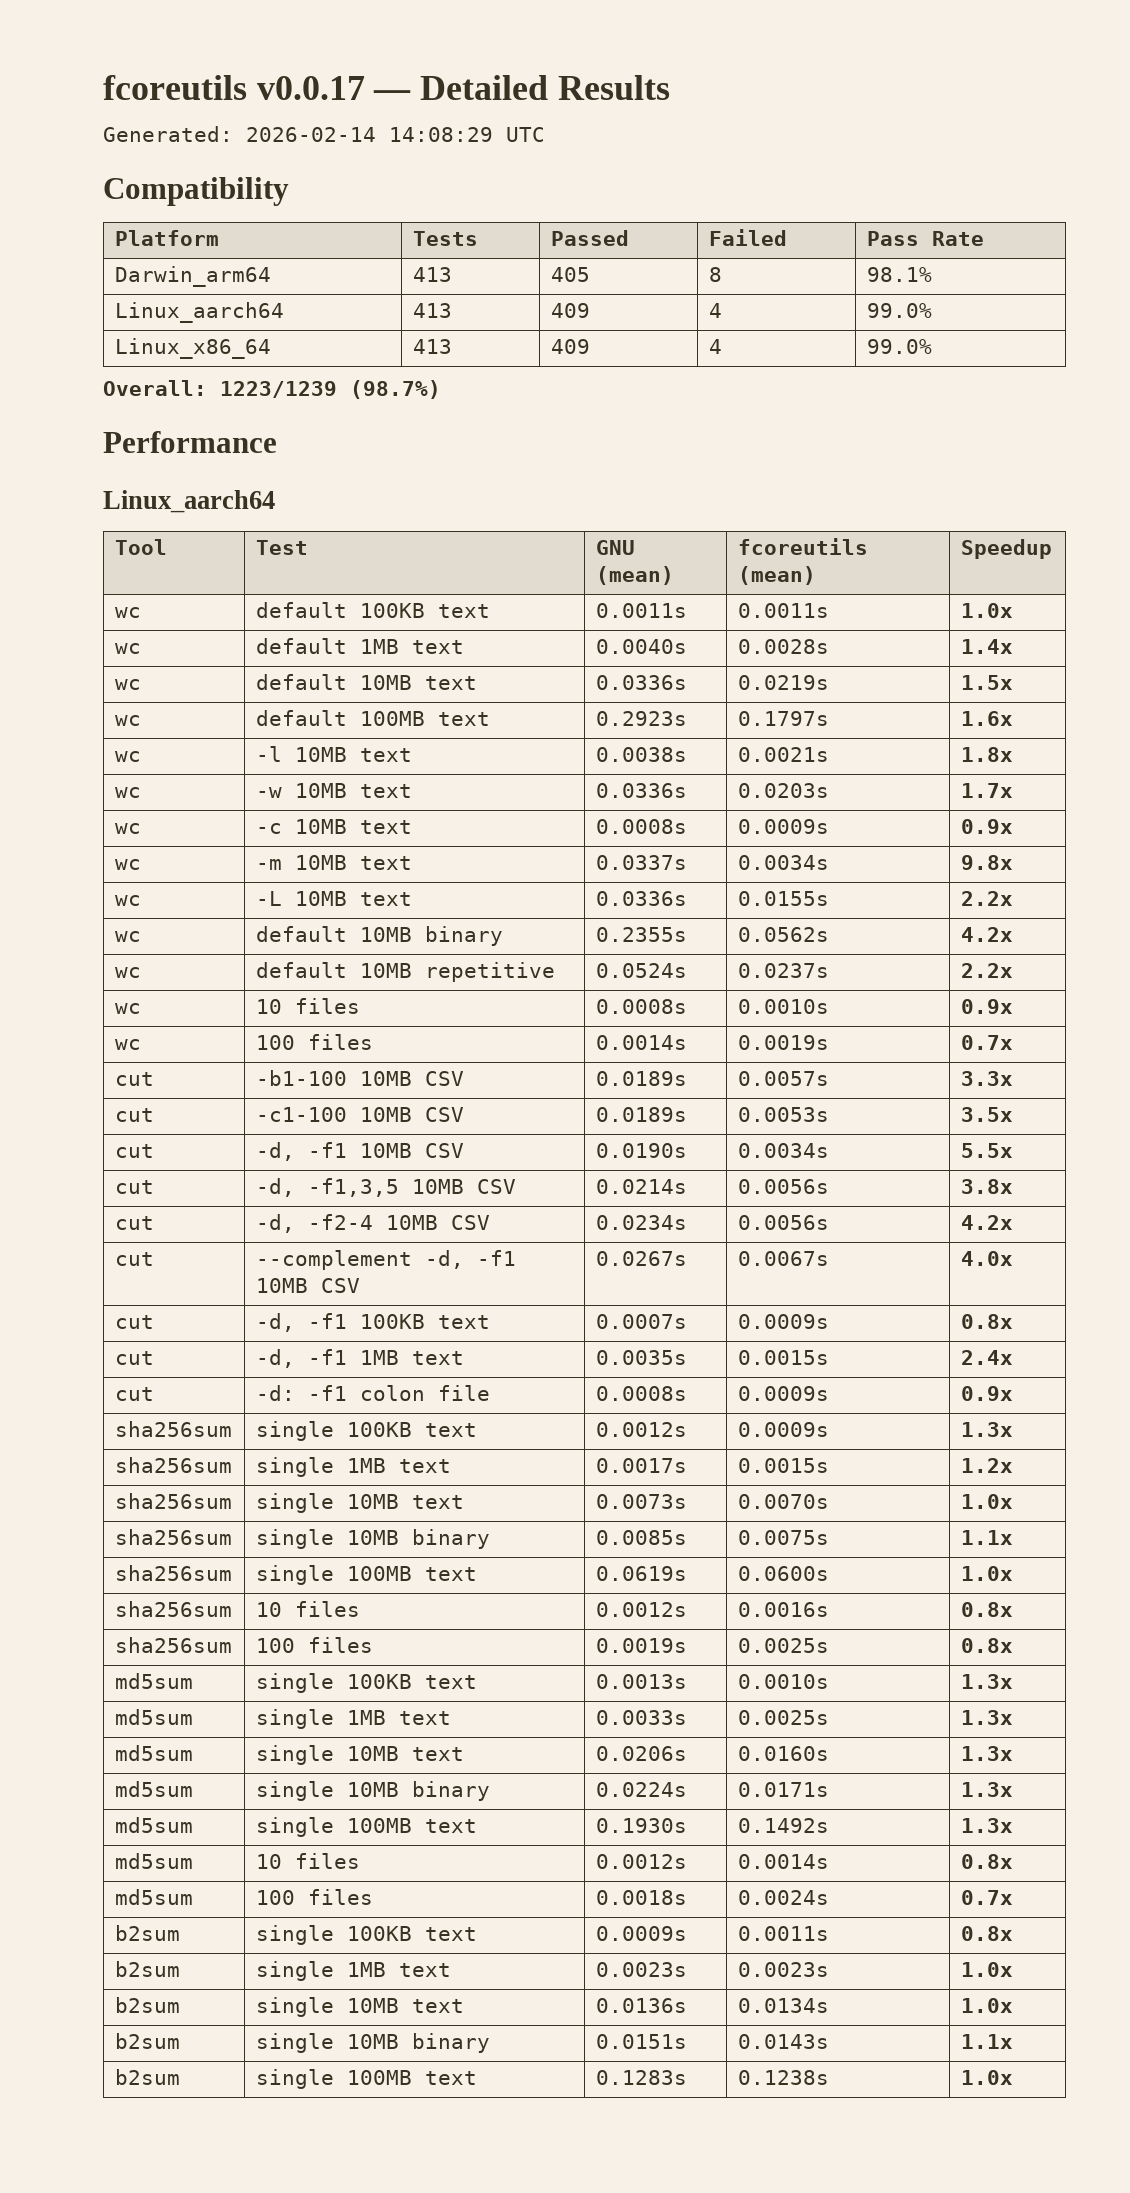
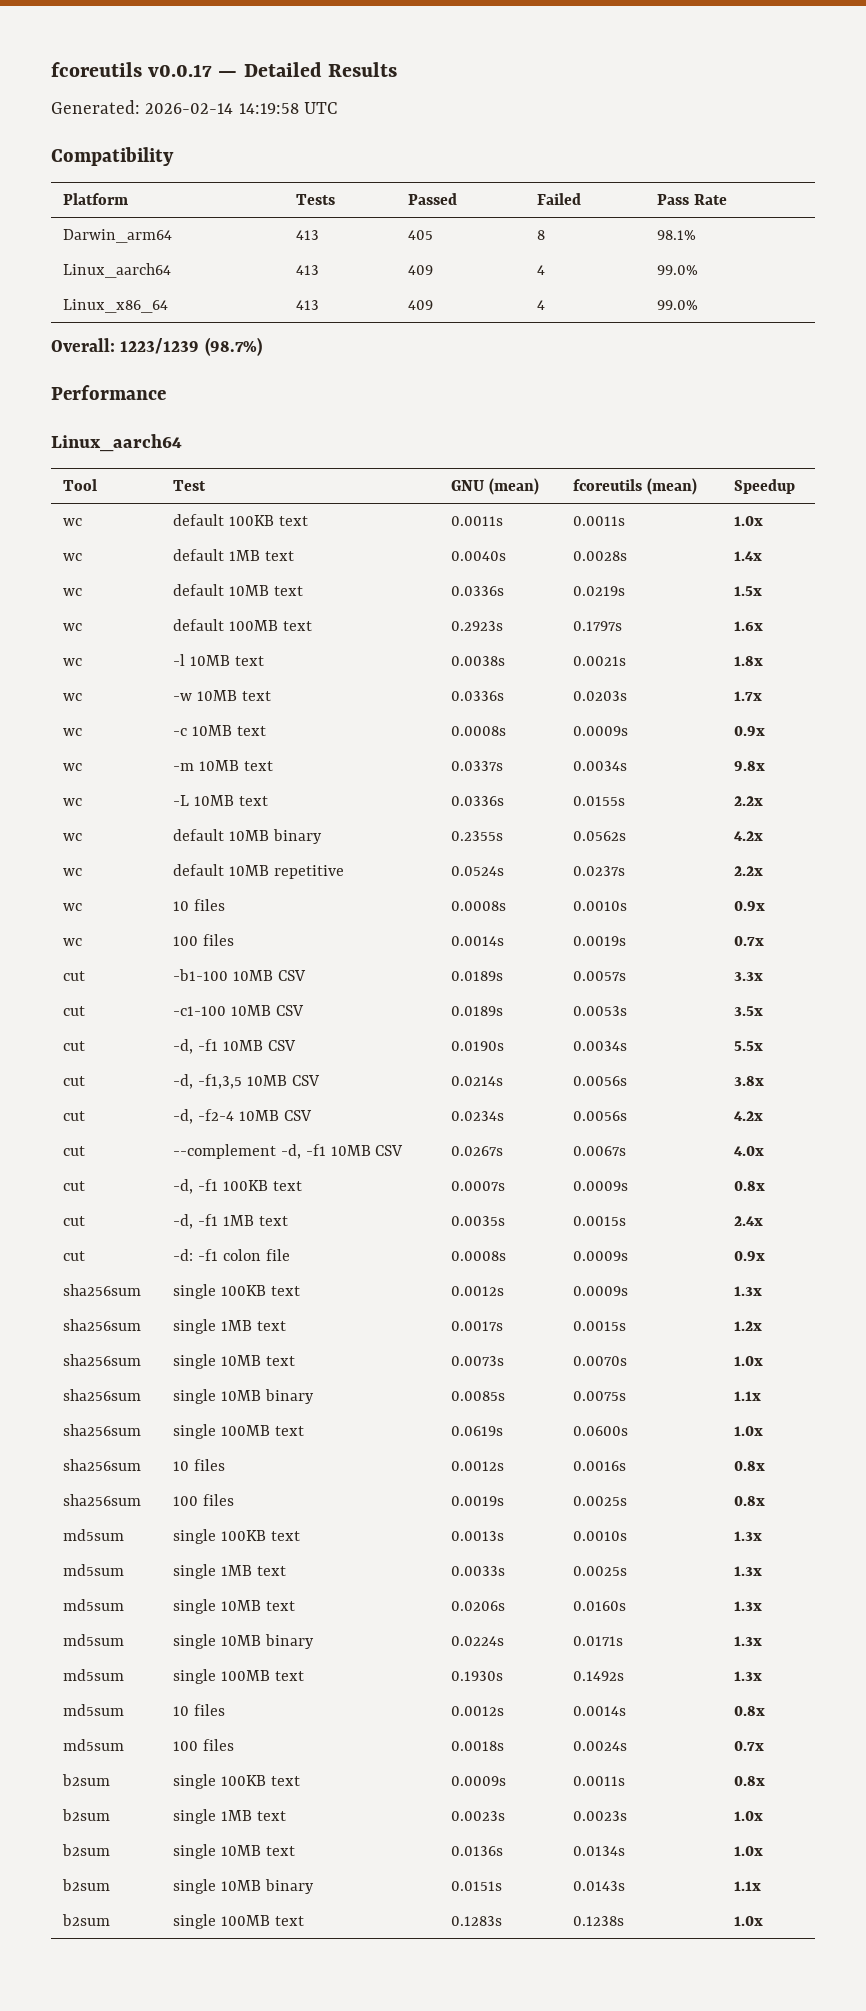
[389,127,493,142] 14:08:29 -> [238,103,299,114] 14:19:58

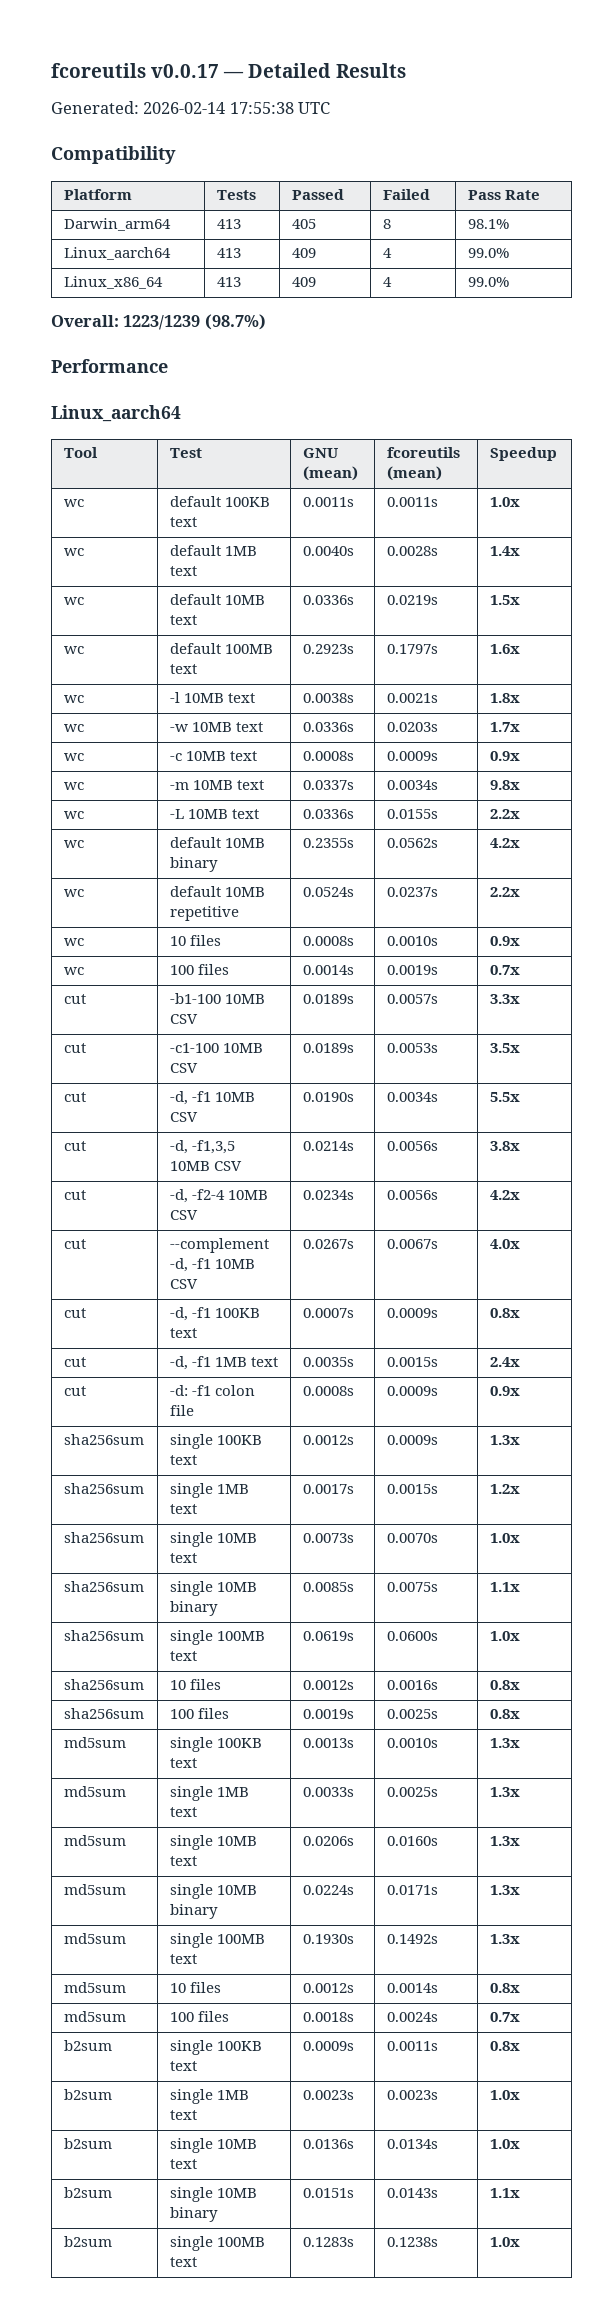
[238,103,299,114] 14:19:58 -> [229,102,294,114] 17:55:38

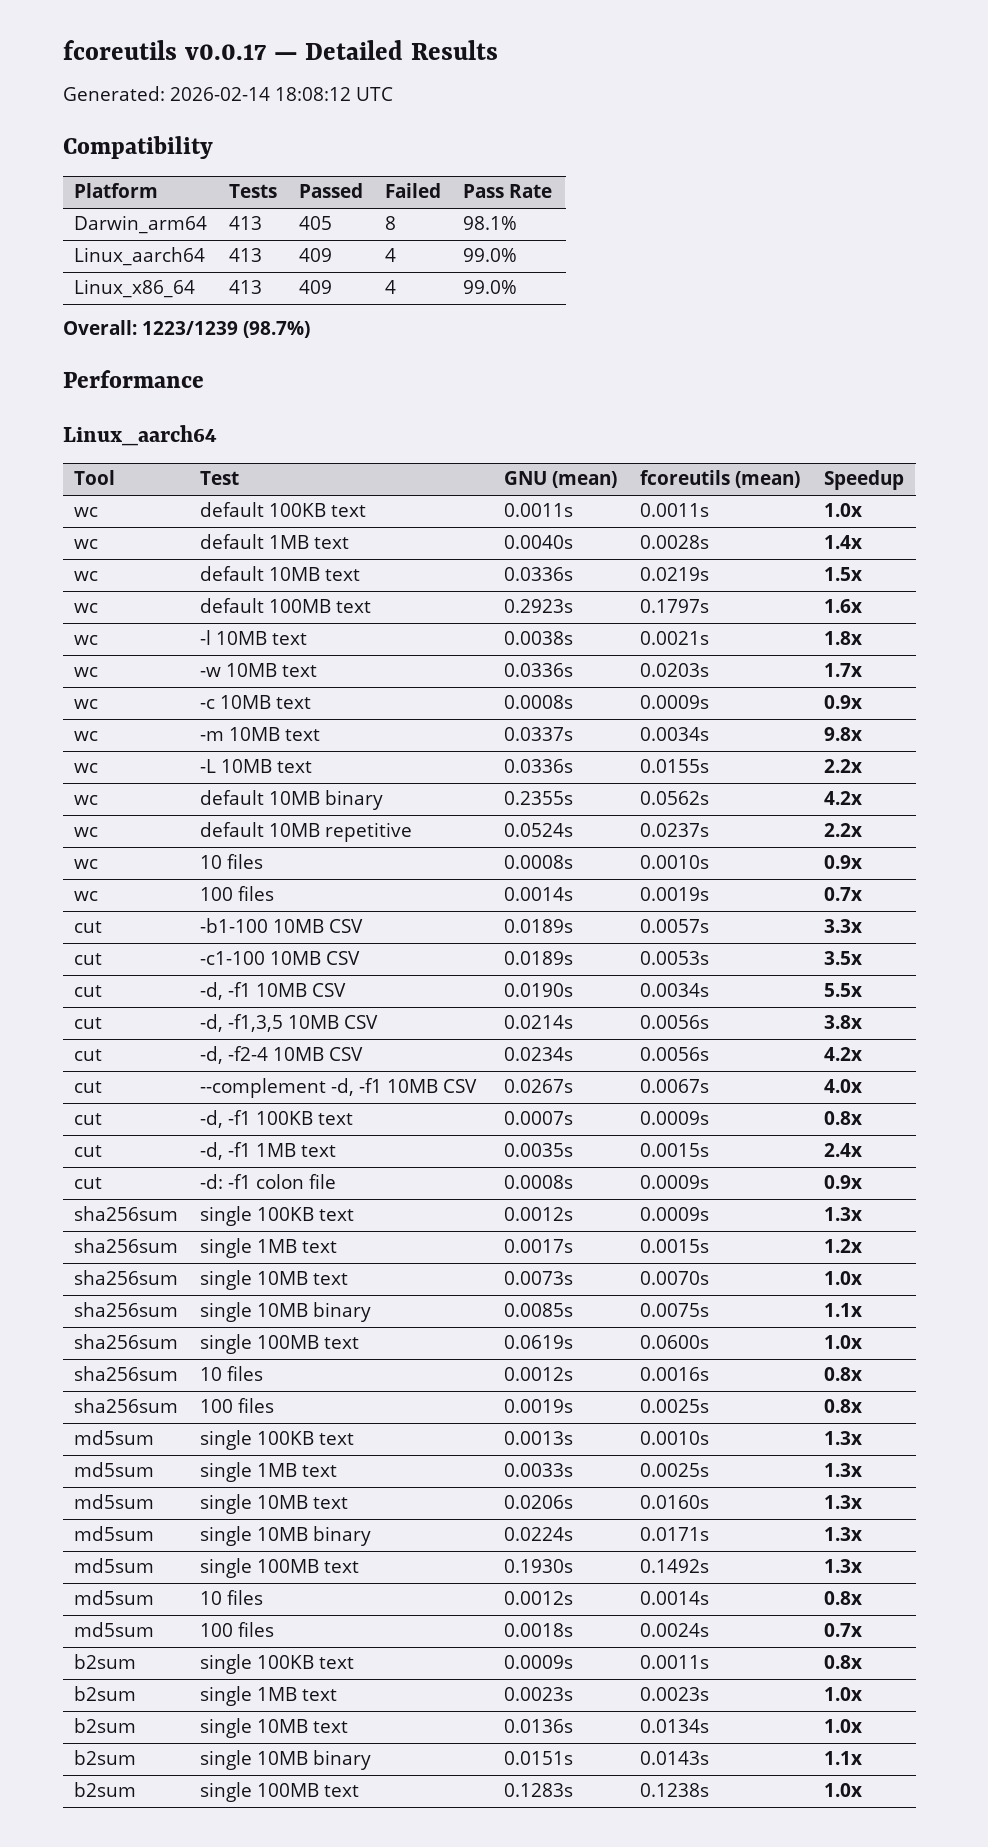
[229,102,294,114] 17:55:38 -> [275,87,351,101] 18:08:12

